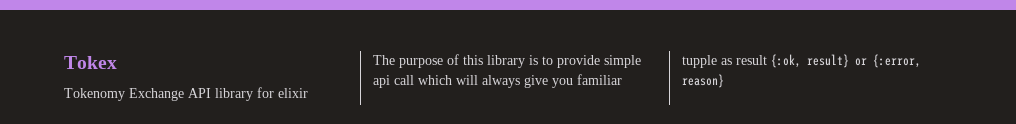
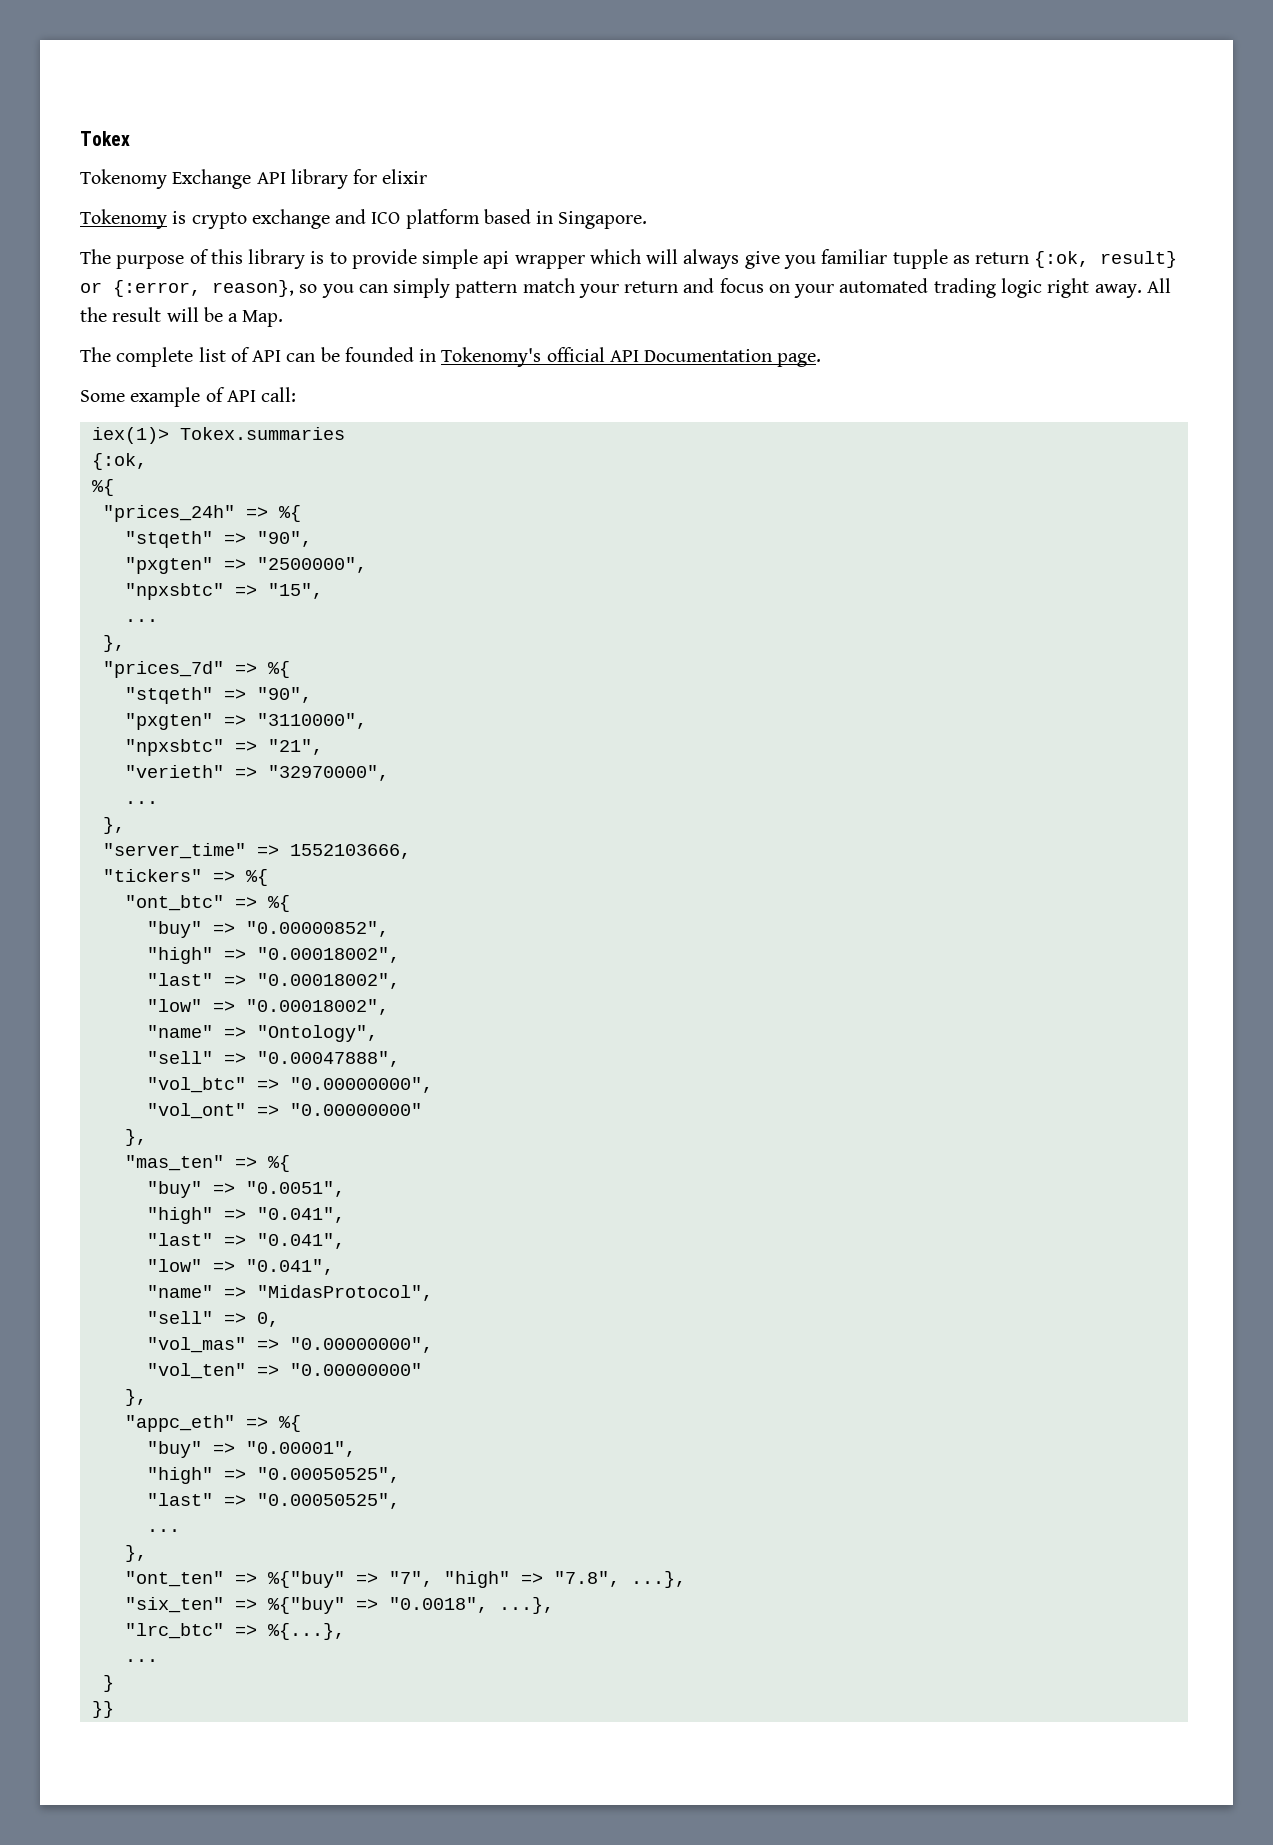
(308, 93) none -> [80,209,648,229] // Tokenomy is crypto exchange and ICO platform based in Singapore.
[394,75,414,85] call -> [514,255,585,269] wrapper
[736,55,767,65] result -> [975,252,1030,264] return
[682,74,724,88] reason} -> [212,278,1171,298] [80,307,284,327] [80,347,822,367] [80,387,297,407] [91,427,345,444] [91,453,147,470] [91,479,114,496] [102,505,301,522] [124,531,312,548] [124,557,367,574] [124,583,323,600] [124,619,158,622] [102,635,125,652] [102,661,290,678] [124,687,312,704] [124,713,367,730] [124,739,323,756] [124,765,389,781] [124,801,158,804] [102,817,125,834] [102,843,411,859] [102,869,268,886] [124,895,290,912] [146,921,389,938] [146,947,400,964] [146,973,400,989] [146,999,389,1015] [146,1025,378,1042] [146,1051,400,1067] [146,1077,433,1093] [146,1103,422,1119] [124,1129,147,1146] [124,1155,290,1172] [146,1181,345,1198] [146,1207,345,1224] [146,1233,345,1249] [146,1259,334,1275] [146,1285,433,1301] [146,1311,279,1327] [146,1337,433,1353] [146,1363,422,1379] [124,1389,147,1406] [124,1415,301,1432] [146,1441,356,1458] [146,1467,400,1484] [146,1493,400,1509] [146,1529,180,1532] [124,1545,147,1562] [124,1571,686,1588] [124,1597,554,1614] [124,1623,345,1640] [124,1659,158,1662] [102,1675,114,1692] [91,1701,114,1718] reason}, so you can simply pattern match your return and focus on your automated trading logic right away. All the result will be a Map. // The complete list of API can be founded in Tokenomy's official API Documentation page. // Some example of API call: // iex(1)> Tokex.summaries // {:ok, // %{ // "prices_24h" => %{ // "stqeth" => "90", // "pxgten" => "2500000", // "npxsbtc" => "15", // ... // }, // "prices_7d" => %{ // "stqeth" => "90", // "pxgten" => "3110000", // "npxsbtc" => "21", // "verieth" => "32970000", // ... // }, // "server_time" => 1552103666, // "tickers" => %{ // "ont_btc" => %{ // "buy" => "0.00000852", // "high" => "0.00018002", // "last" => "0.00018002", // "low" => "0.00018002", // "name" => "Ontology", // "sell" => "0.00047888", // "vol_btc" => "0.00000000", // "vol_ont" => "0.00000000" // }, // "mas_ten" => %{ // "buy" => "0.0051", // "high" => "0.041", // "last" => "0.041", // "low" => "0.041", // "name" => "MidasProtocol", // "sell" => 0, // "vol_mas" => "0.00000000", // "vol_ten" => "0.00000000" // }, // "appc_eth" => %{ // "buy" => "0.00001", // "high" => "0.00050525", // "last" => "0.00050525", // ... // }, // "ont_ten" => %{"buy" => "7", "high" => "7.8", ...}, // "six_ten" => %{"buy" => "0.0018", ...}, // "lrc_btc" => %{...}, // ... // } // }}

